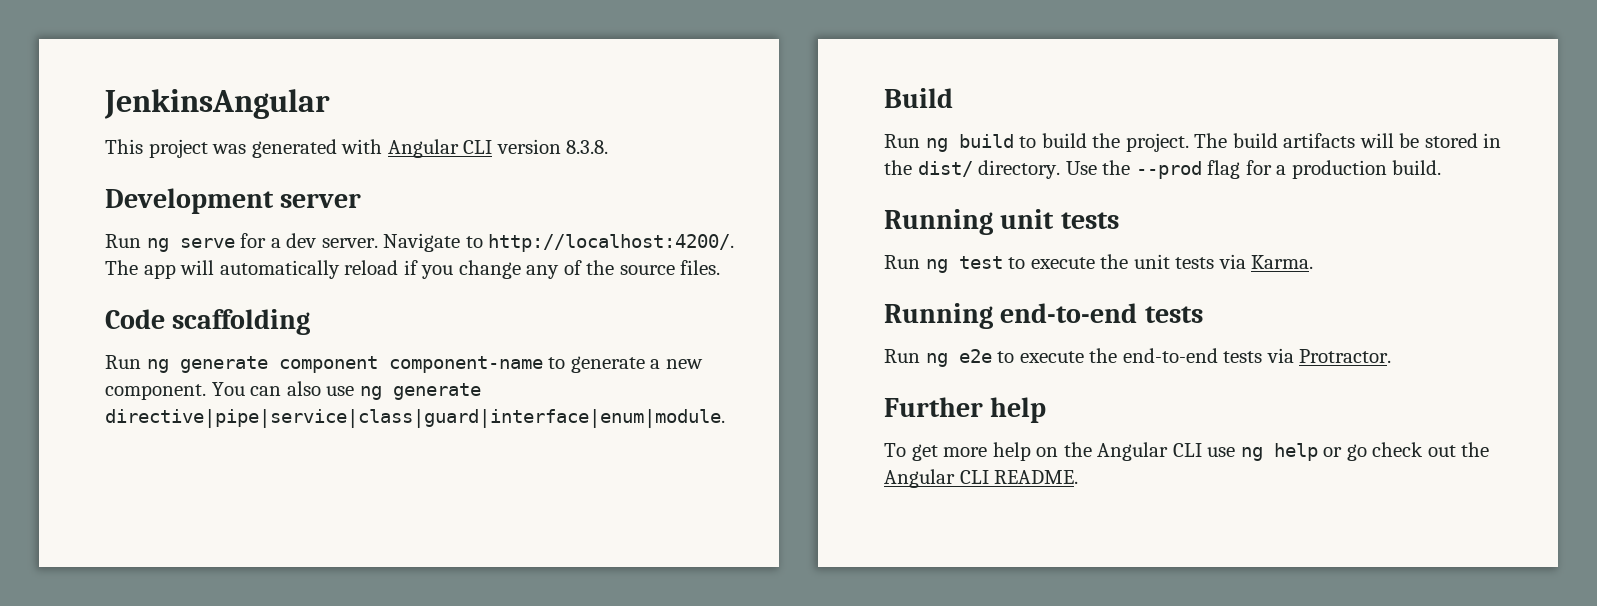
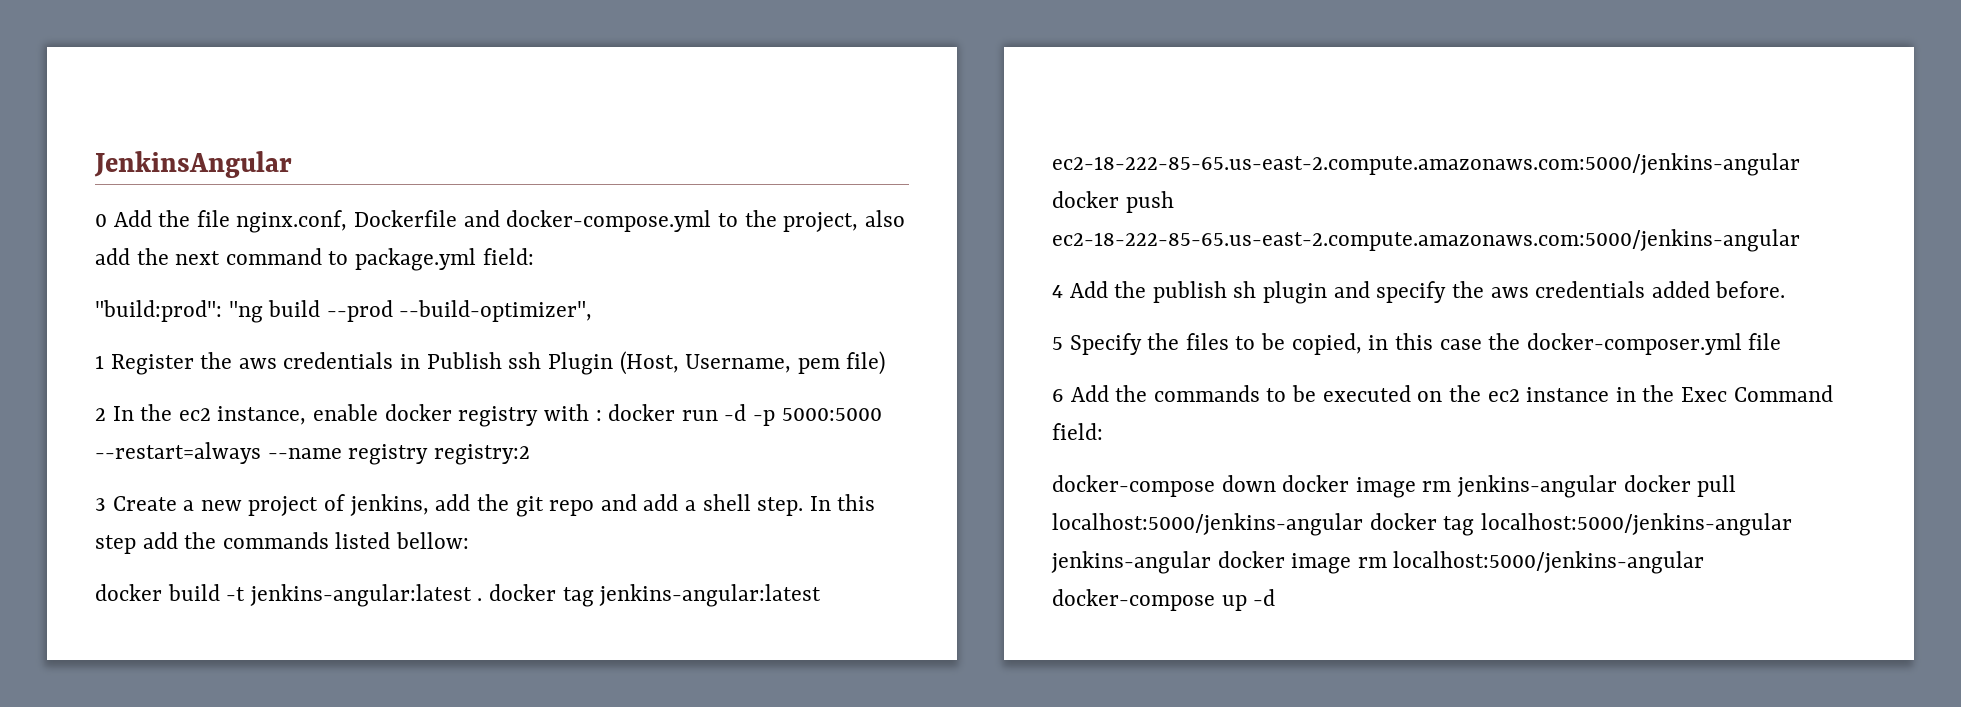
[105,139,609,158] [105,188,362,214] [105,233,735,252] [105,260,721,279] [105,309,311,335] [105,355,703,373] [105,381,481,400] [105,409,725,428] [884,88,953,108] [884,133,1502,152] [884,160,1442,179] [884,209,1119,235] [884,254,1314,273] [884,303,1203,329] [884,348,1392,367] [884,397,1047,423] [884,442,1490,461] [884,469,1079,488] This project was generated with Angular CLI version 8.3.8. // Development server // Run ng serve for a dev server. Navigate to http://localhost:4200/. The app will automatically reload if you change any of the source files. // Code scaffolding // Run ng generate component component-name to generate a new component. You can also use ng generate directive|pipe|service|class|guard|interface|enum|module. // Build // Run ng build to build the project. The build artifacts will be stored in the dist/ directory. Use the --prod flag for a production build. // Running unit tests // Run ng test to execute the unit tests via Karma. // Running end-to-end tests // Run ng e2e to execute the end-to-end tests via Protractor. // Further help // To get more help on the Angular CLI use ng help or go check out the Angular CLI README. -> [95,210,905,233] [95,248,534,271] [95,300,593,323] [95,351,886,375] [95,404,882,427] [95,442,530,465] [95,494,876,517] [95,532,470,554] [95,584,822,607] [1052,153,1800,176] [1052,191,1174,213] [1052,229,1800,252] [1052,281,1786,304] [1052,333,1782,355] [1052,385,1833,402] [1052,423,1103,440] [1052,475,1737,498] [1052,513,1792,536] [1051,551,1705,574] [1052,589,1276,611] 0 Add the file nginx.conf, Dockerfile and docker-compose.yml to the project, also add the next command to package.yml field: // "build:prod": "ng build --prod --build-optimizer", // 1 Register the aws credentials in Publish ssh Plugin (Host, Username, pem file) // 2 In the ec2 instance, enable docker registry with : docker run -d -p 5000:5000 --restart=always --name registry registry:2 // 3 Create a new project of jenkins, add the git repo and add a shell step. In this step add the commands listed bellow: // docker build -t jenkins-angular:latest . docker tag jenkins-angular:latest ec2-18-222-85-65.us-east-2.compute.amazonaws.com:5000/jenkins-angular docker push ec2-18-222-85-65.us-east-2.compute.amazonaws.com:5000/jenkins-angular // 4 Add the publish sh plugin and specify the aws credentials added before. // 5 Specify the files to be copied, in this case the docker-composer.yml file // 6 Add the commands to be executed on the ec2 instance in the Exec Command field: // docker-compose down docker image rm jenkins-angular docker pull localhost:5000/jenkins-angular docker tag localhost:5000/jenkins-angular jenkins-angular docker image rm localhost:5000/jenkins-angular docker-compose up -d

